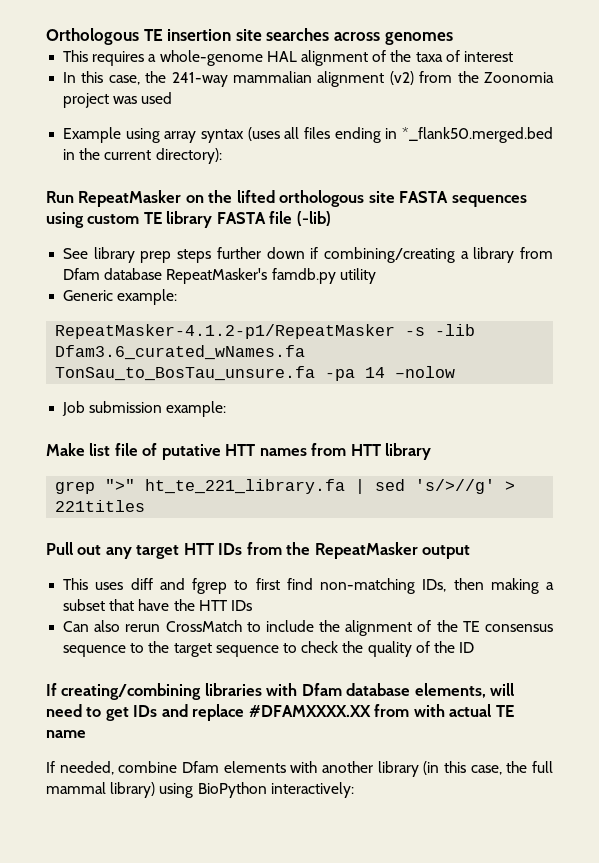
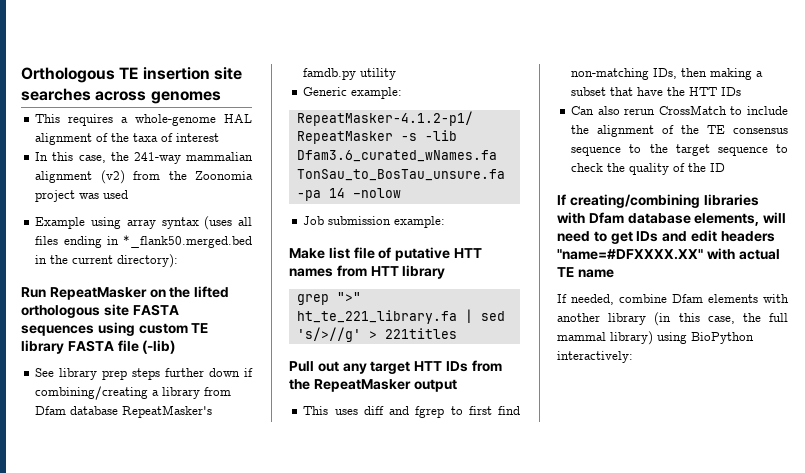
[192,704,410,721] replace #DFAMXXXX.XX from -> [690,230,775,242] [557,249,703,260] edit headers "name=#DFXXXX.XX"

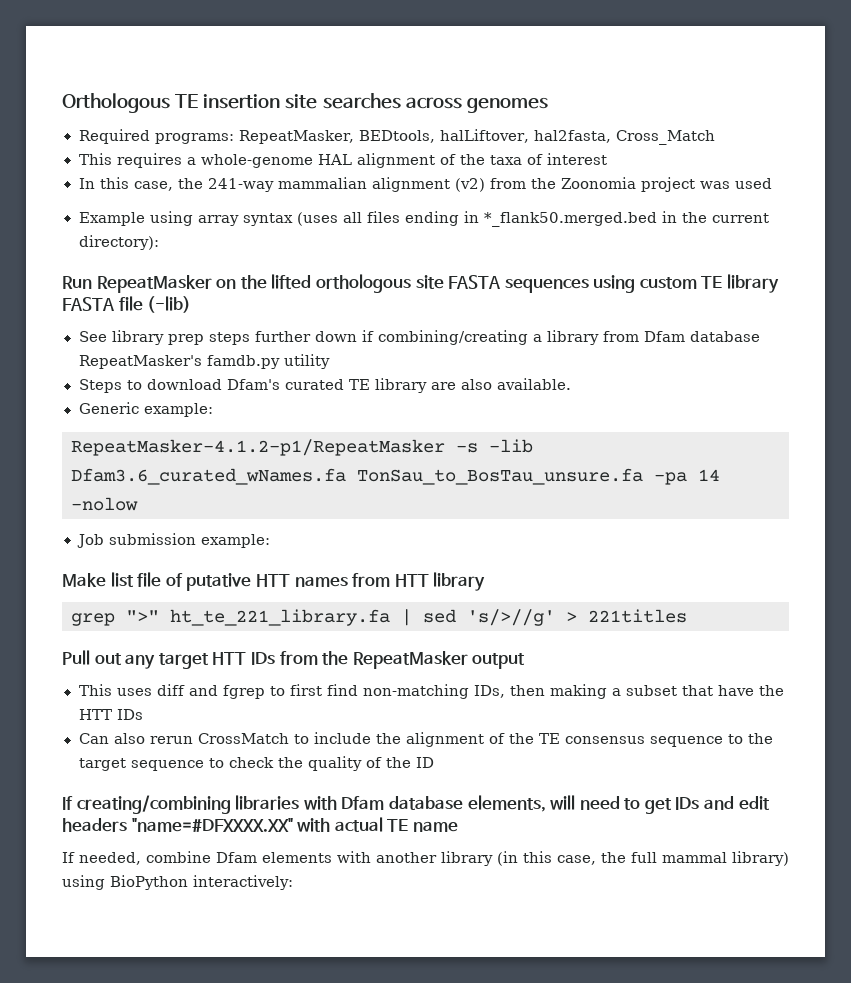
(221, 97) none -> [78,129,716,145] // Required programs: RepeatMasker, BEDtools, halLiftover, hal2fasta, Cross_Match
(397, 74) none -> [78,378,571,393] // Steps to download Dfam's curated TE library are also available.

